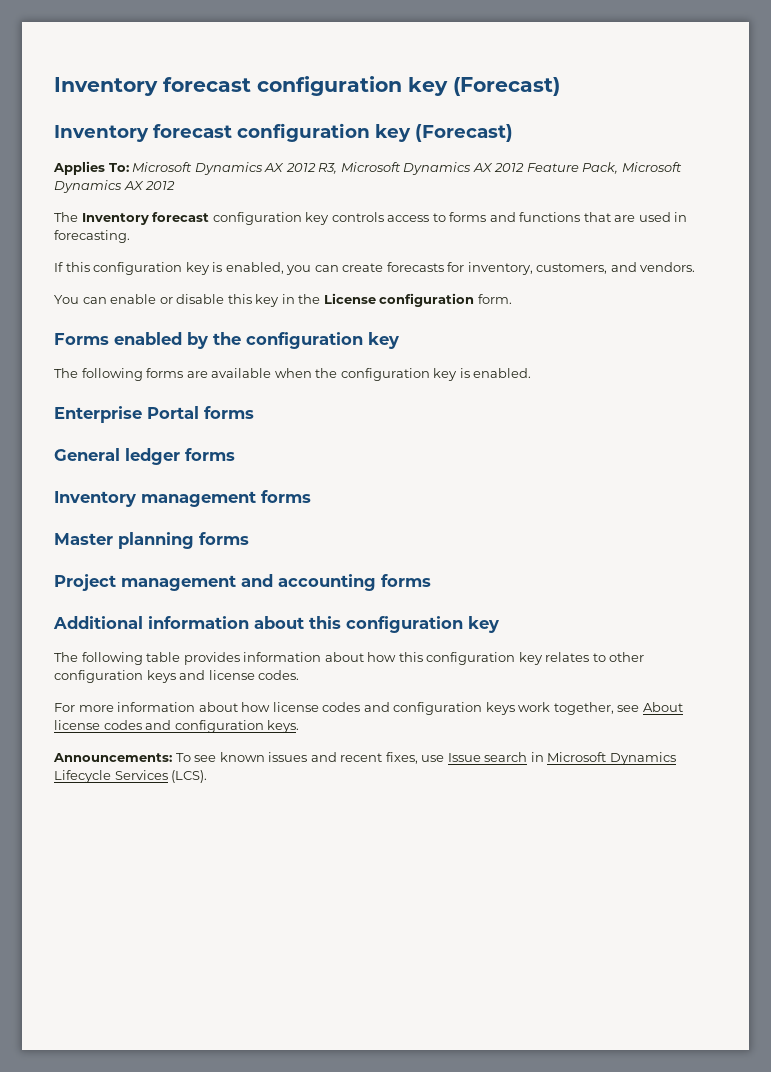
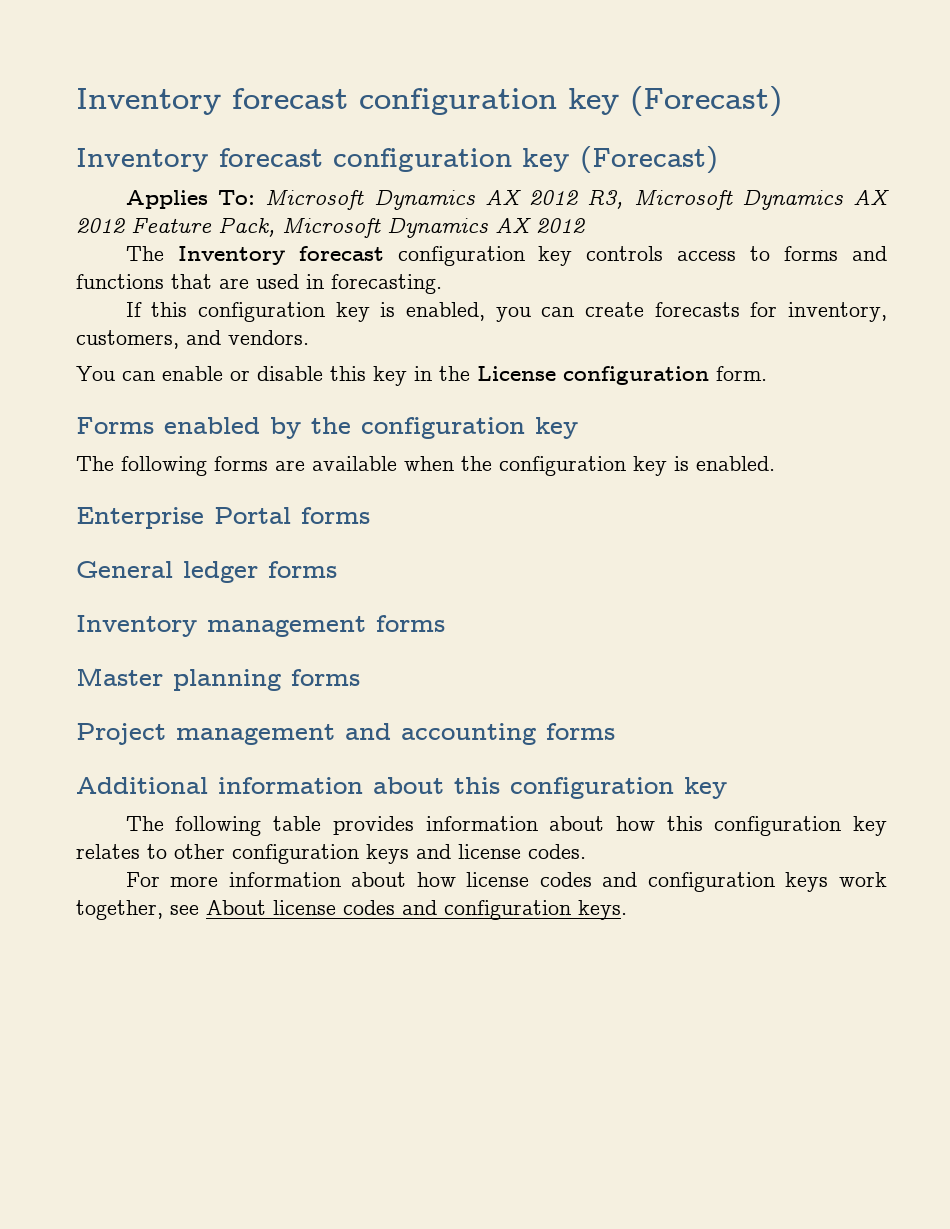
[53,752,676,765] [54,770,208,783] // Announcements: To see known issues and recent fixes, use Issue search in Microsoft Dynamics Lifecycle Services (LCS). -> (627, 910) none

